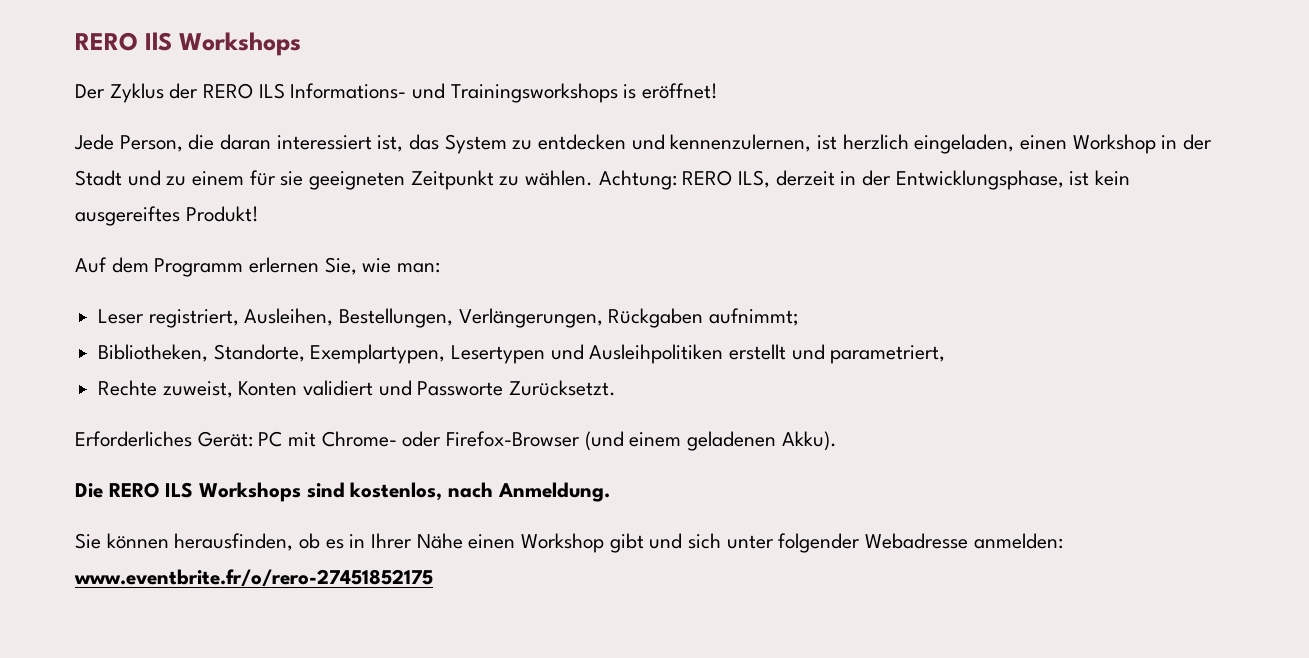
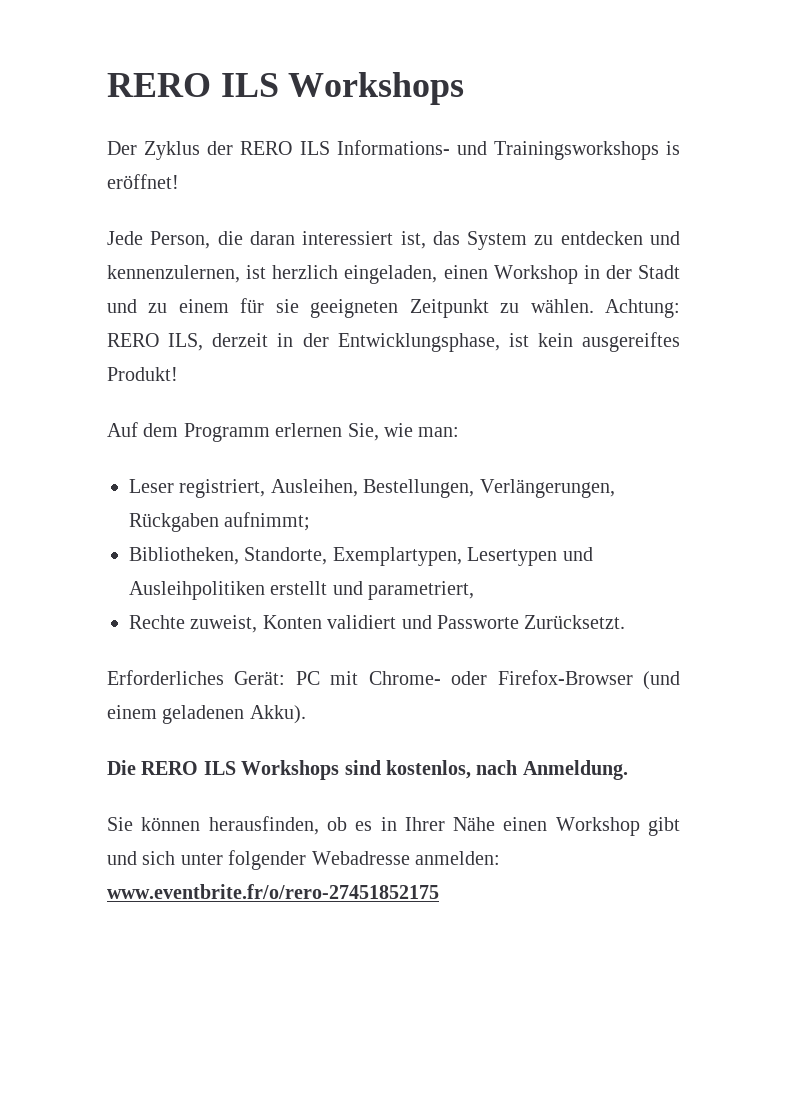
[75,32,172,51] RERO IlS -> [107,73,279,97] RERO ILS

